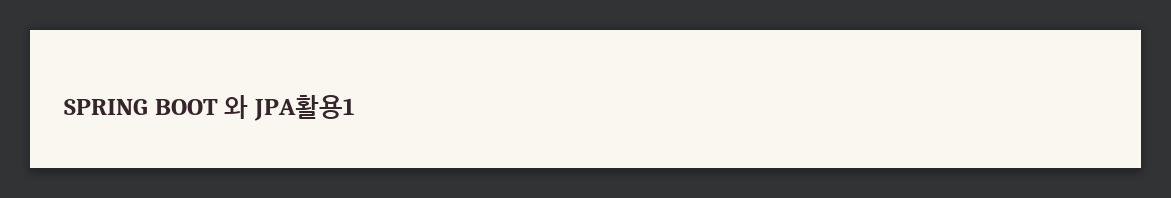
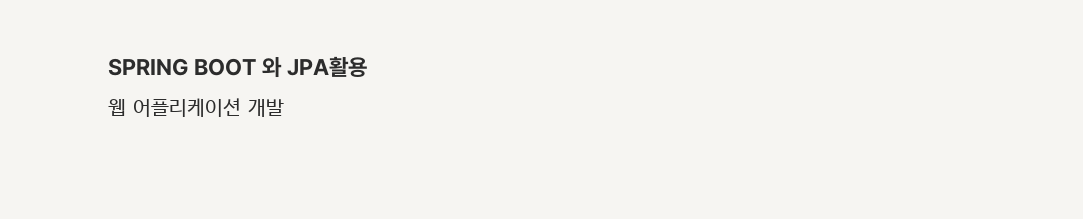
[253,95,354,121] JPA활용1 -> [287,56,368,77] [108,98,284,117] JPA활용 // 웹 어플리케이션 개발

